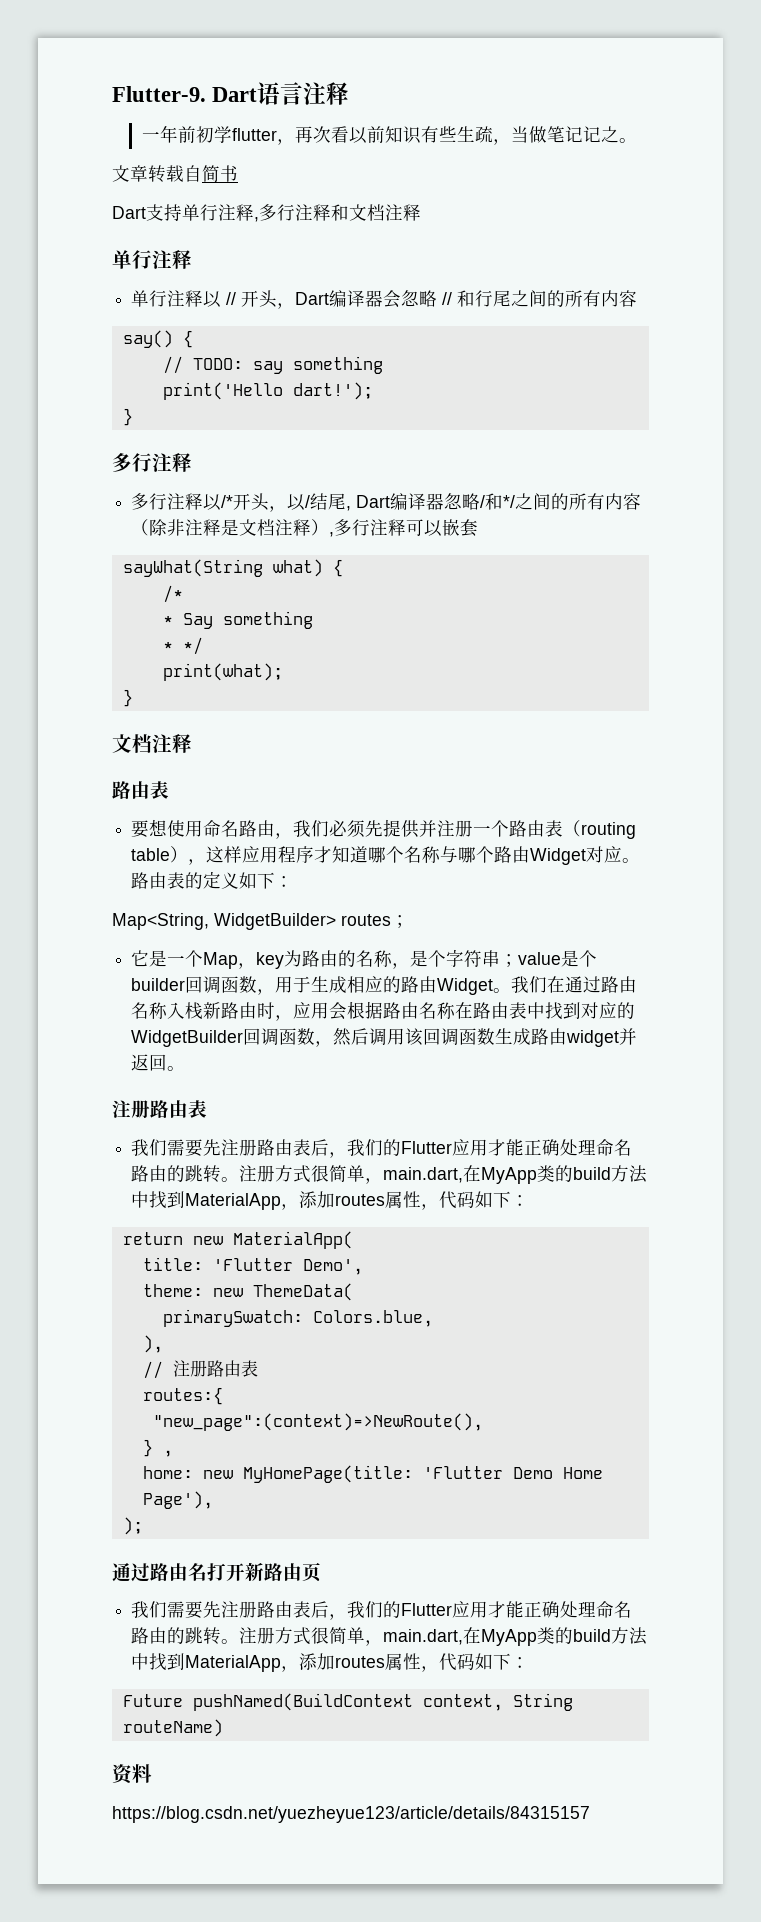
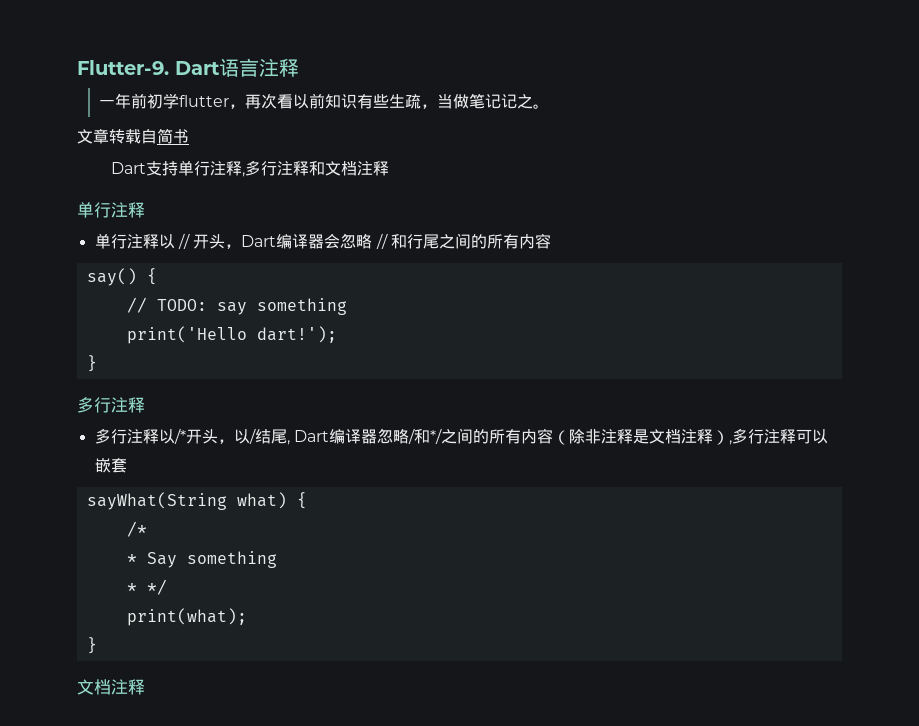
[112,781,169,799] [131,819,637,839] [131,846,641,865] [131,871,294,889] [112,913,409,930] [131,949,598,969] [131,976,638,995] [131,1001,636,1021] [131,1028,638,1047] [131,1054,186,1071] [112,1100,207,1118] [131,1139,633,1158] [131,1165,648,1184] [131,1191,530,1210] [122,1231,353,1249] [142,1257,363,1275] [142,1283,353,1301] [162,1309,433,1327] [142,1335,163,1353] [142,1360,258,1379] [142,1387,223,1405] [152,1413,483,1431] [142,1439,173,1457] [142,1465,603,1483] [142,1491,213,1509] [122,1517,143,1535] [112,1562,321,1582] [131,1601,633,1620] [131,1627,648,1646] [131,1653,530,1672] [122,1693,573,1711] [122,1719,223,1737] [112,1764,152,1785] [112,1806,590,1823] // 路由表 // 要想使用命名路由，我们必须先提供并注册一个路由表（routing table），这样应用程序才知道哪个名称与哪个路由Widget对应。路由表的定义如下： // Map<String, WidgetBuilder> routes； // 它是一个Map，key为路由的名称，是个字符串；value是个builder回调函数，用于生成相应的路由Widget。我们在通过路由名称入栈新路由时，应用会根据路由名称在路由表中找到对应的WidgetBuilder回调函数，然后调用该回调函数生成路由widget并返回。 // 注册路由表 // 我们需要先注册路由表后，我们的Flutter应用才能正确处理命名路由的跳转。注册方式很简单，main.dart,在MyApp类的build方法中找到MaterialApp，添加routes属性，代码如下： // return new MaterialApp( // title: 'Flutter Demo', // theme: new ThemeData( // primarySwatch: Colors.blue, // ), // // 注册路由表 // routes:{ // "new_page":(context)=>NewRoute(), // } , // home: new MyHomePage(title: 'Flutter Demo Home Page'), // ); // 通过路由名打开新路由页 // 我们需要先注册路由表后，我们的Flutter应用才能正确处理命名路由的跳转。注册方式很简单，main.dart,在MyApp类的build方法中找到MaterialApp，添加routes属性，代码如下： // Future pushNamed(BuildContext context, String routeName) // 资料 // https://blog.csdn.net/yuezheyue123/article/details/84315157 -> (145, 687) none

